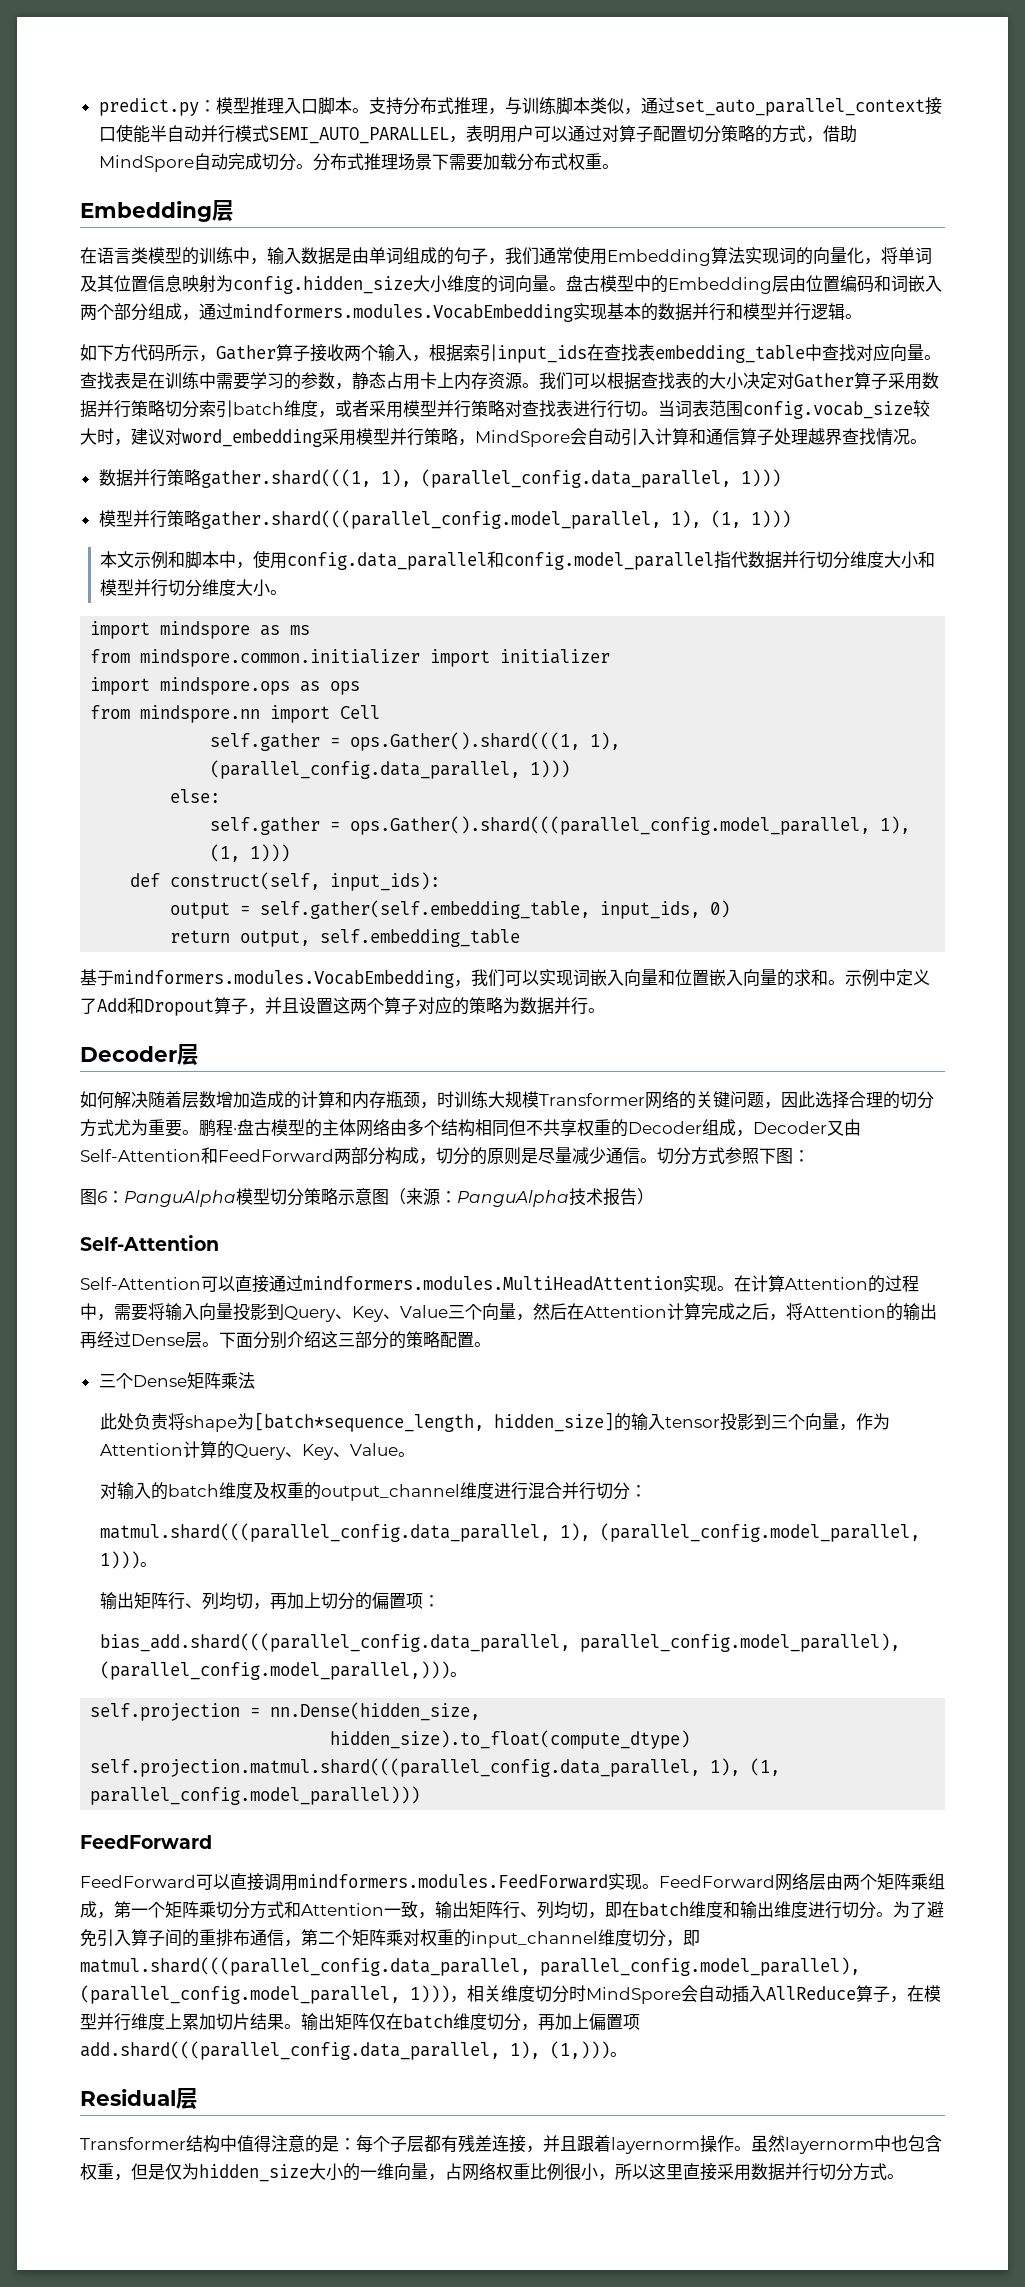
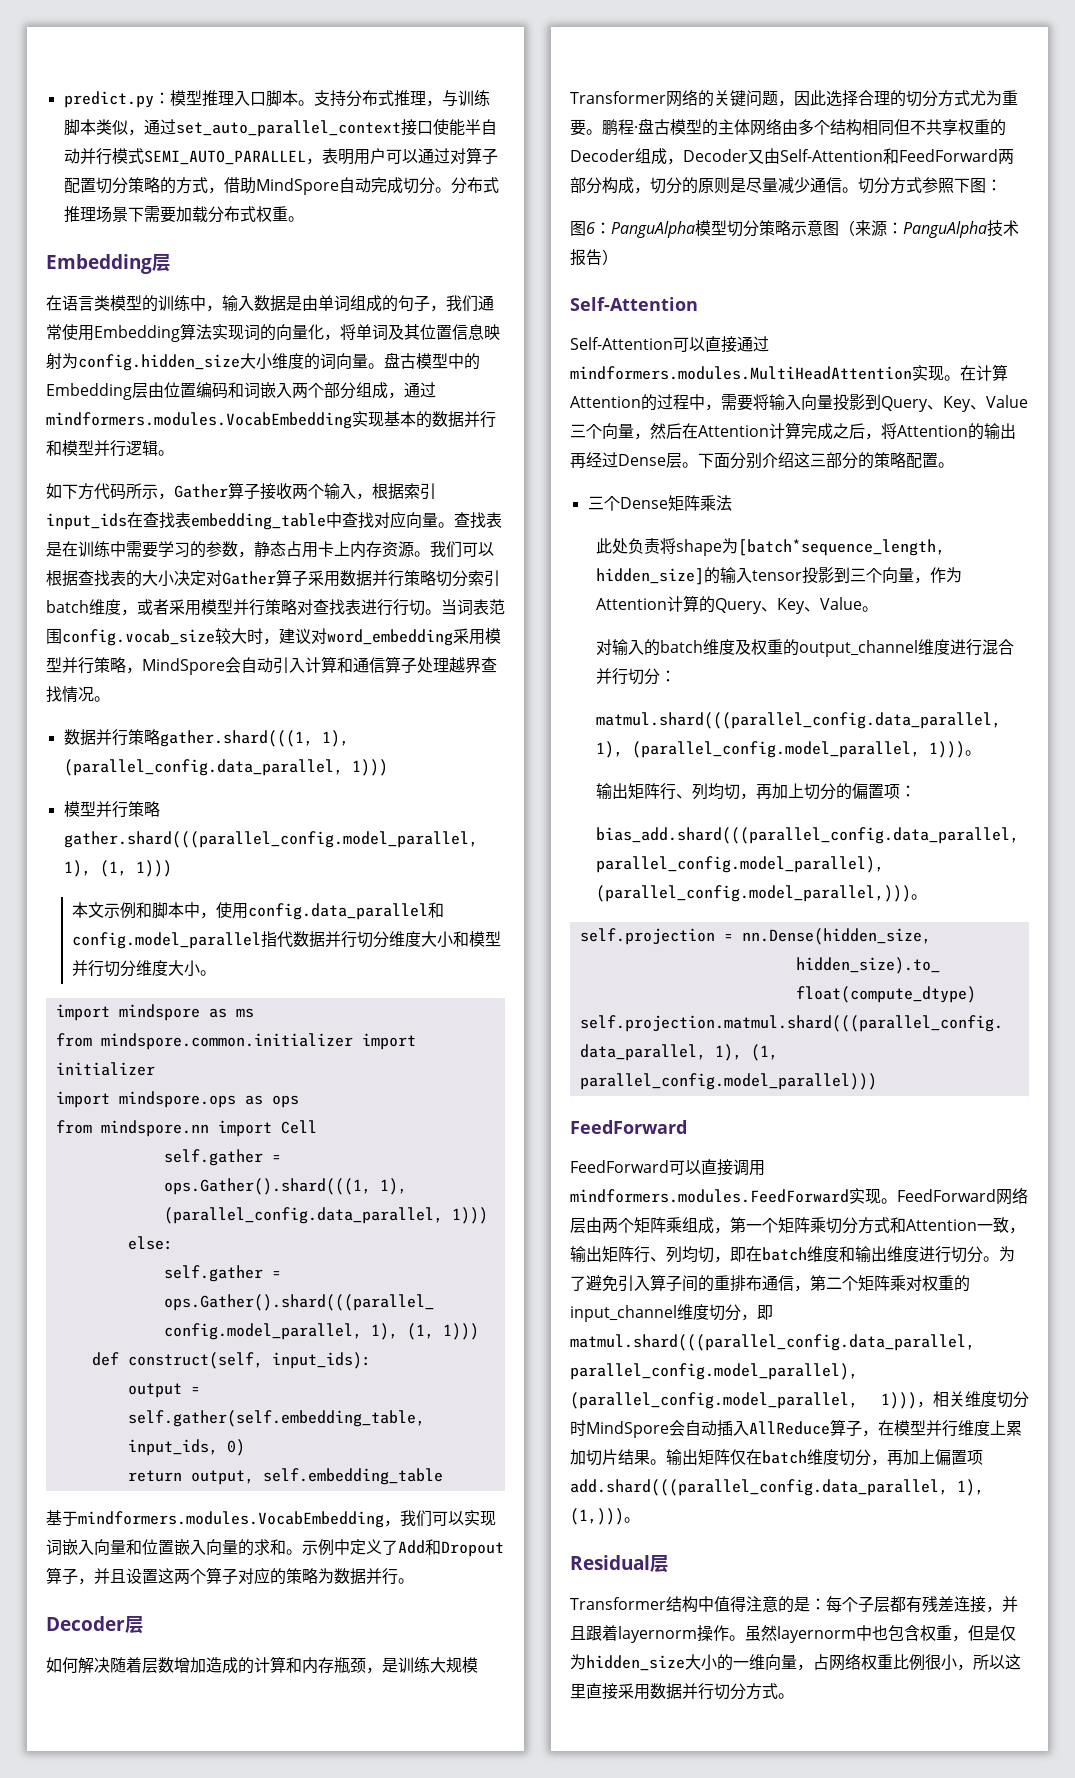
[437,1091,454,1108] 时 -> [382,1658,398,1673] 是

